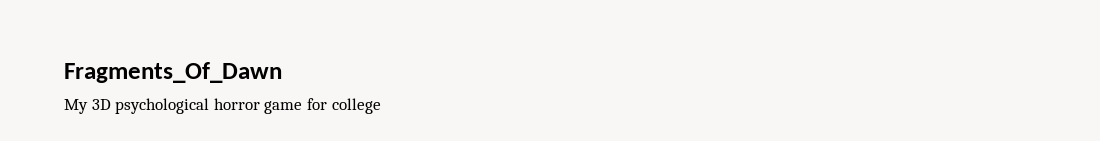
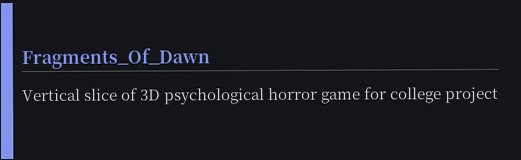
[64,99,88,114] My -> [22,87,139,102] Vertical slice of
(381, 106) none -> [445,86,500,104] project

